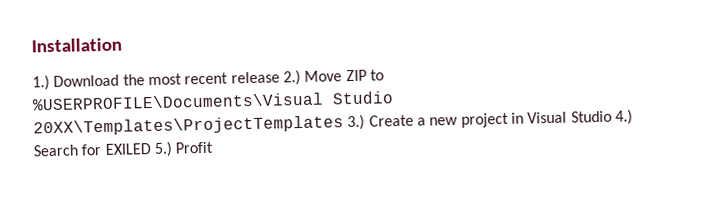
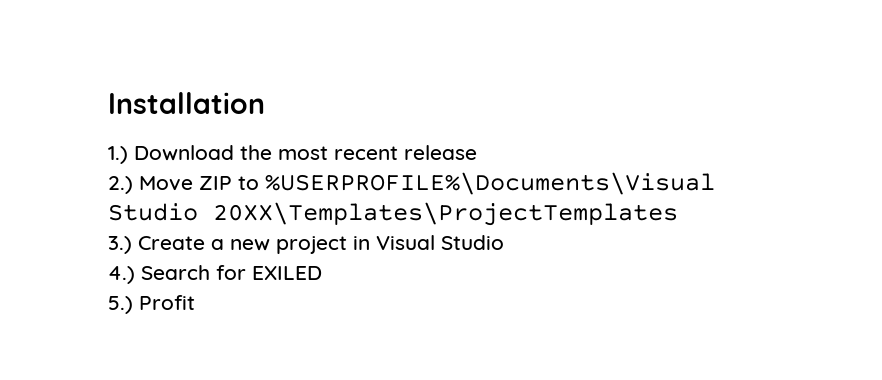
(280, 77) none -> (477, 152) //
[32,92,324,111] %USERPROFILE\Documents\Visual -> [265,172,715,195] %USERPROFILE%\Documents\Visual
(344, 126) none -> (678, 214) //
(612, 116) none -> (504, 242) //
(151, 149) none -> (322, 273) //

